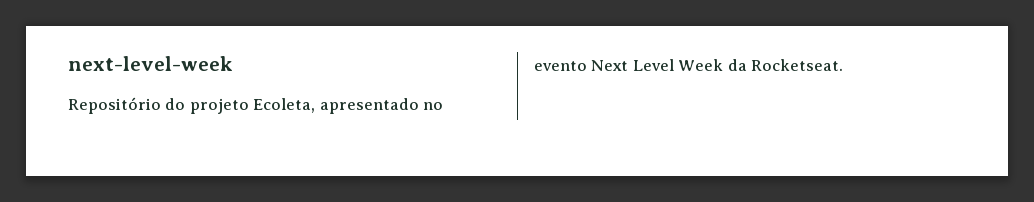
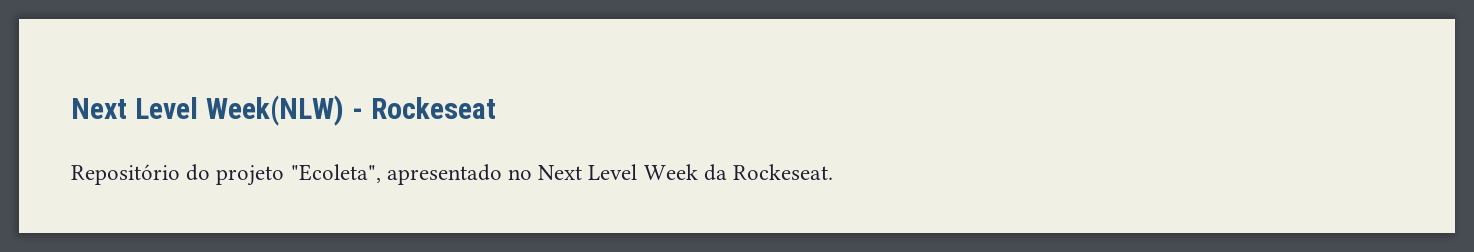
[68,56,233,71] next-level-week -> [71,95,496,126] Next Level Week(NLW) - Rockeseat
[253,98,316,113] Ecoleta, -> [290,164,381,183] "Ecoleta",
[534,61,587,71] evento -> (533, 174) none
[751,59,844,71] Rocketseat. -> [733,164,834,180] Rockeseat.

